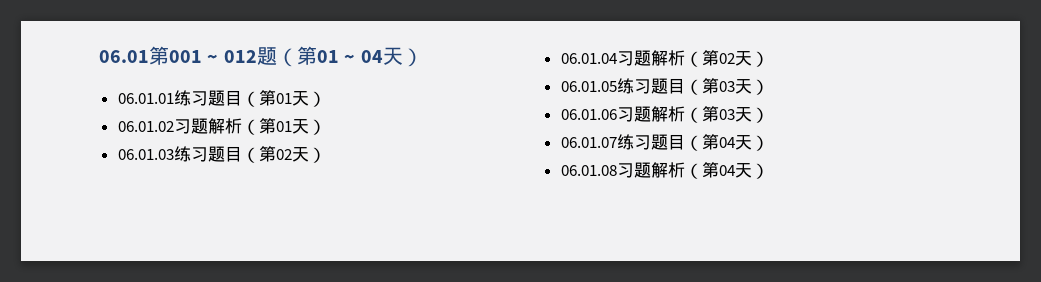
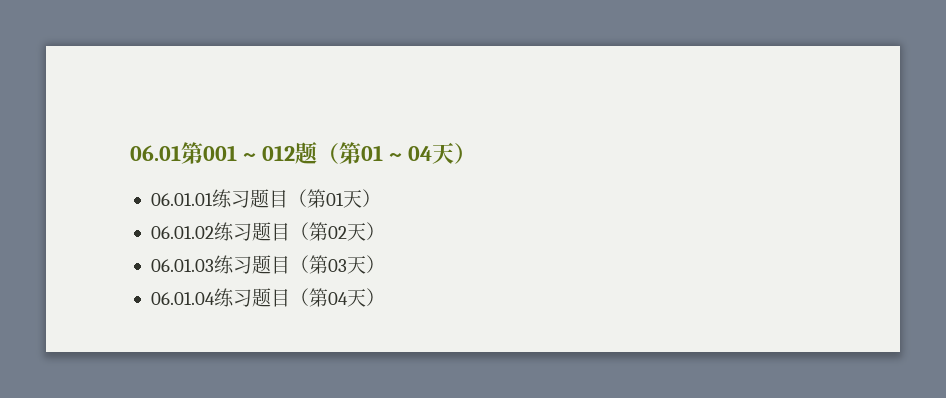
[173,118,292,135] 习题解析（第01 -> [213,222,347,241] 练习题目（第02
[275,149,292,160] 02 -> [327,259,347,272] 03
[616,50,769,67] [560,78,769,95] [560,106,769,123] [560,137,617,148] 习题解析（第02天） // 06.01.05练习题目（第03天） // 06.01.06习题解析（第03天） // 06.01.07 -> (215, 298) none
[560,162,769,179] // 06.01.08习题解析（第04天） -> (385, 297) none

